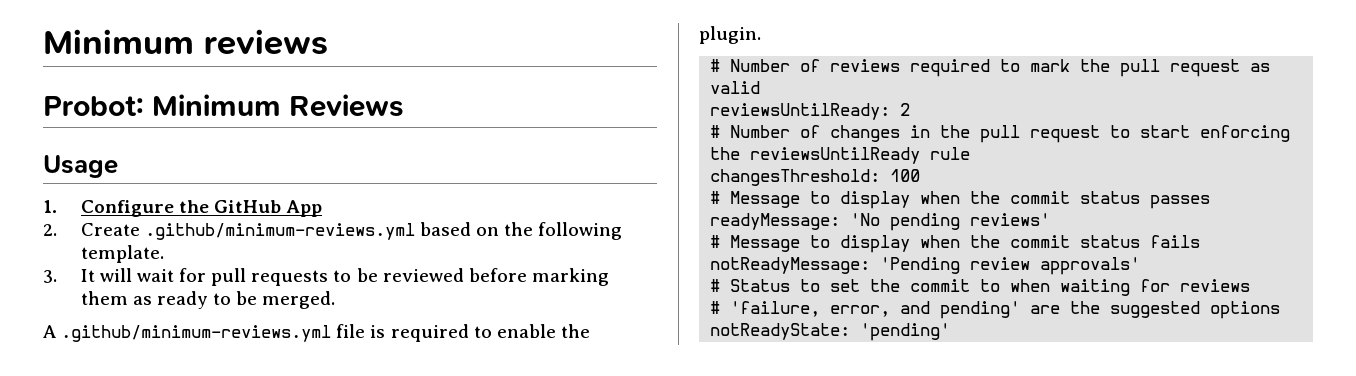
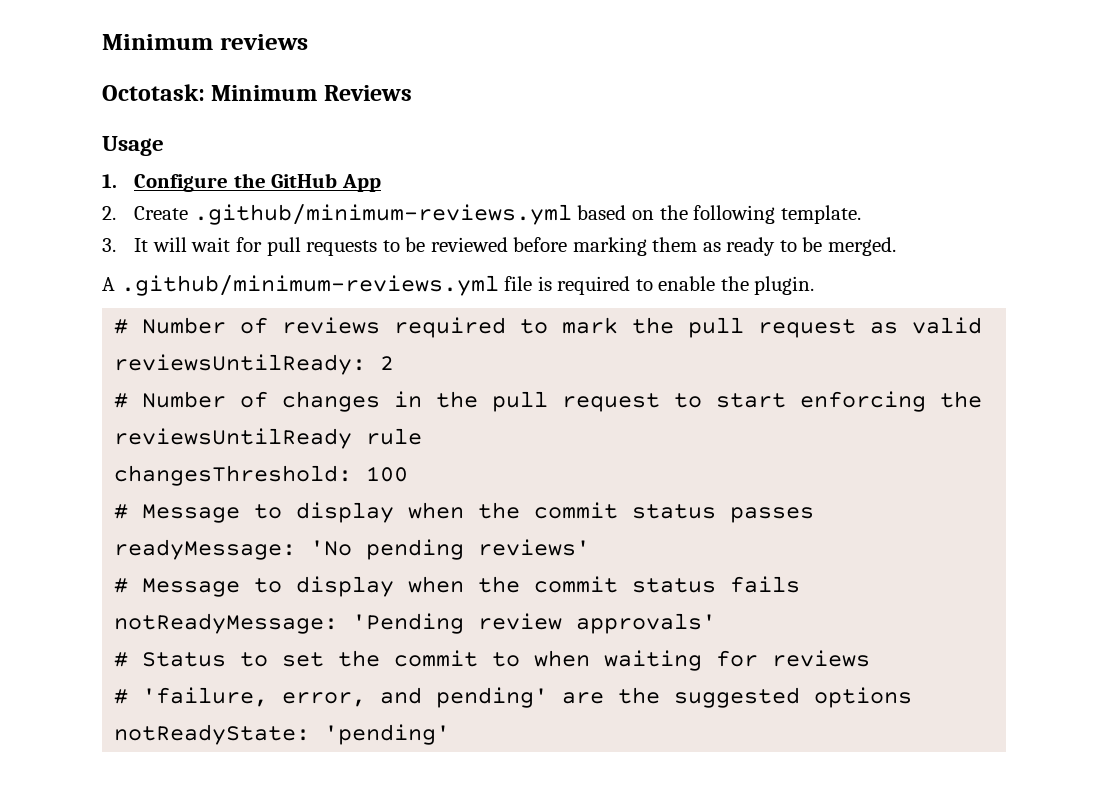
[43,96,144,116] Probot: -> [102,84,205,101] Octotask:

